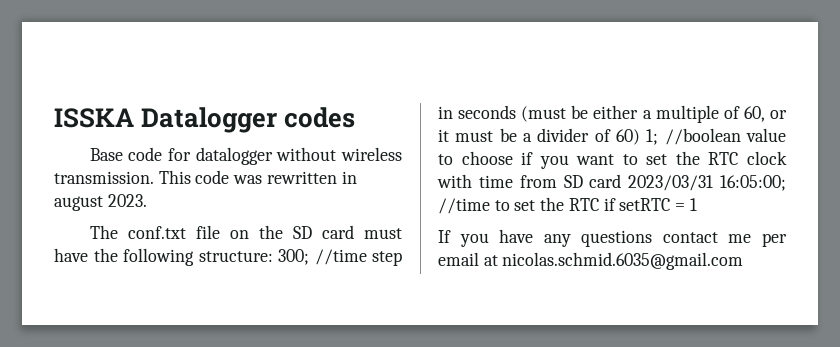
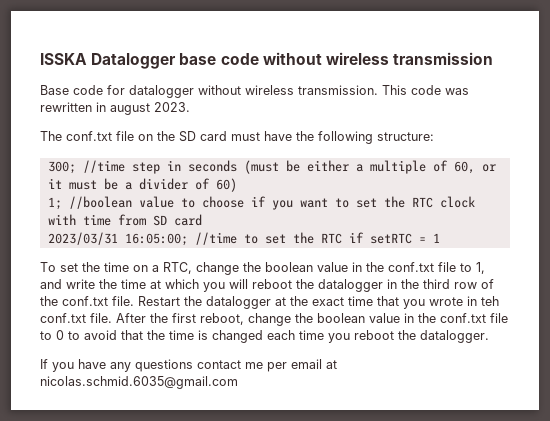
[284,107,356,128] codes -> [179,52,494,65] base code without wireless transmission
(273, 256) none -> (434, 136) //
(640, 137) none -> (237, 185) //
(622, 181) none -> (202, 220) //
(697, 204) none -> [40,262,485,275] [40,279,494,292] [40,296,499,309] [40,313,508,326] [40,330,489,343] // To set the time on a RTC, change the boolean value in the conf.txt file to 1, and write the time at which you will reboot the datalogger in the third row of the conf.txt file. Restart the datalogger at the exact time that you wrote in teh conf.txt file. After the first reboot, change the boolean value in the conf.txt file to 0 to avoid that the time is changed each time you reboot the datalogger.

